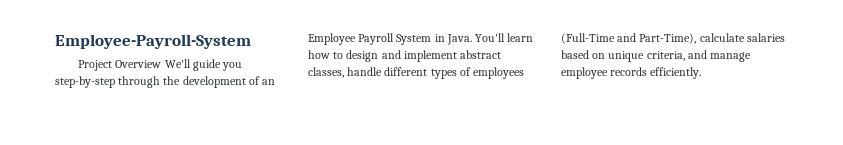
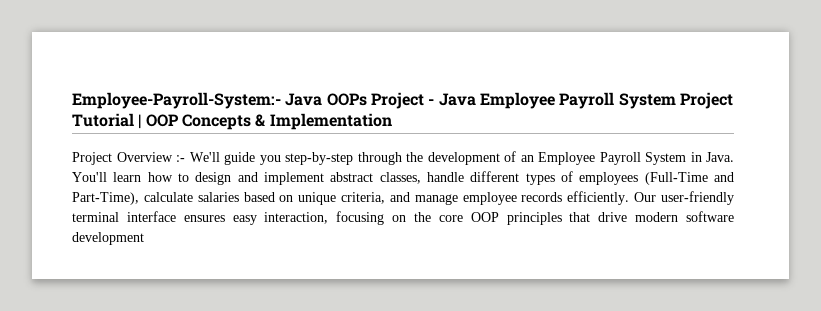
[55,34,251,49] Employee-Payroll-System -> [72,92,733,109] [72,113,392,130] Employee-Payroll-System:- Java OOPs Project - Java Employee Payroll System Project Tutorial | OOP Concepts & Implementation
(162, 64) none -> [176,155,185,162] :-
(702, 73) none -> [634,191,734,205] [72,211,734,225] [72,232,144,245] Our user-friendly terminal interface ensures easy interaction, focusing on the core OOP principles that drive modern software development

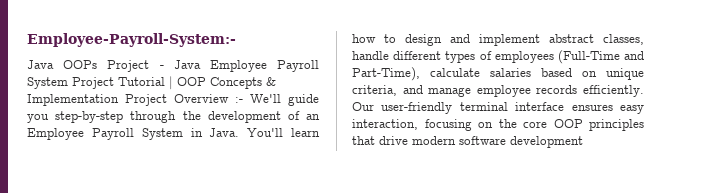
(281, 100) none -> (236, 40) //
(392, 121) // -> (119, 100) none

